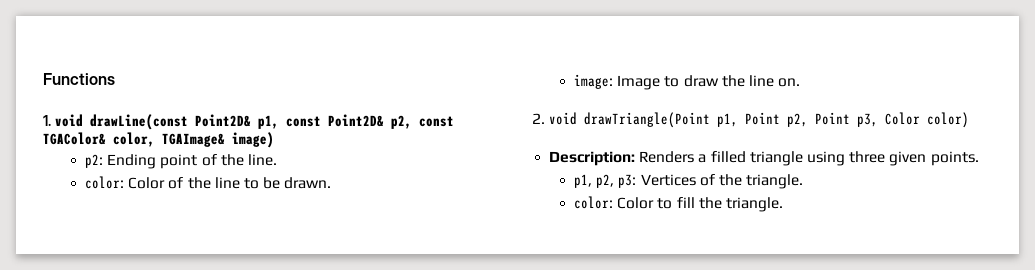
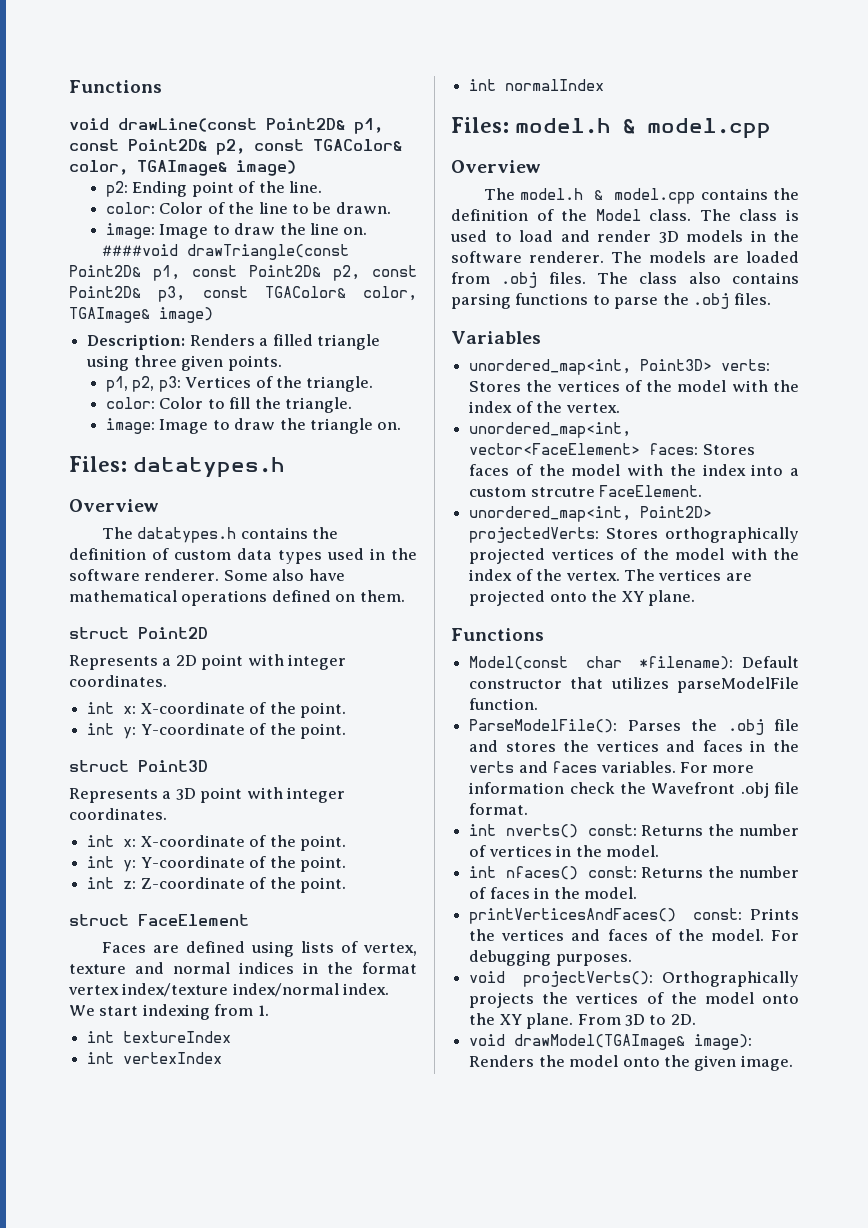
[43,73,115,85] [43,115,51,126] Functions // 1. -> [69,80,162,93] Functions //
[532,112,970,128] 2. void drawTriangle(Point p1, Point p2, Point p3, Color color) -> [101,244,349,260] [69,265,417,281] [69,286,417,302] [69,307,213,323] ####void drawTriangle(const Point2D& p1, const Point2D& p2, const Point2D& p3, const TGAColor& color, TGAImage& image)
(784, 204) none -> [105,418,402,434] [69,456,285,478] [69,499,159,512] [101,527,339,543] [69,548,417,564] [69,569,345,581] [69,590,405,606] [69,627,208,639] [69,654,347,670] [69,675,167,687] [87,702,346,718] [87,723,346,739] [69,760,208,772] [69,787,346,803] [69,808,167,820] [87,835,346,851] [87,856,346,872] [87,877,346,893] [69,914,249,926] [101,941,417,957] [69,962,417,974] [68,983,390,997] [69,1004,269,1020] [87,1031,232,1043] [87,1052,223,1064] [469,79,605,91] [451,117,771,139] [451,160,541,173] [483,188,799,204] [451,209,799,221] [450,230,799,243] [451,251,799,263] [451,272,799,288] [451,293,771,309] [451,331,541,344] [469,359,771,375] [469,380,799,392] [469,401,620,413] [469,422,632,438] [469,443,755,455] [469,464,799,476] [469,485,703,497] [469,506,713,522] [469,527,799,543] [469,548,799,564] [469,569,752,581] [469,590,695,606] [451,628,544,641] [469,656,799,670] [469,677,799,693] [469,698,539,710] [469,719,800,735] [469,740,799,752] [469,761,755,773] [469,782,799,798] [469,803,529,815] [469,824,799,838] [469,845,659,857] [469,866,799,880] [469,887,637,899] [469,908,799,924] [469,929,799,941] [469,950,632,966] [469,971,799,987] [469,992,799,1008] [469,1013,696,1029] [469,1034,753,1050] [469,1055,793,1071] // image: Image to draw the triangle on. // Files: datatypes.h // Overview // The datatypes.h contains the definition of custom data types used in the software renderer. Some also have mathematical operations defined on them. // struct Point2D // Represents a 2D point with integer coordinates. // int x: X-coordinate of the point. // int y: Y-coordinate of the point. // struct Point3D // Represents a 3D point with integer coordinates. // int x: X-coordinate of the point. // int y: Y-coordinate of the point. // int z: Z-coordinate of the point. // struct FaceElement // Faces are defined using lists of vertex, texture and normal indices in the format vertex index/texture index/normal index. We start indexing from 1. // int textureIndex // int vertexIndex // int normalIndex // Files: model.h & model.cpp // Overview // The model.h & model.cpp contains the definition of the Model class. The class is used to load and render 3D models in the software renderer. The models are loaded from .obj files. The class also contains parsing functions to parse the .obj files. // Variables // unordered_map<int, Point3D> verts: Stores the vertices of the model with the index of the vertex. // unordered_map<int, vector<FaceElement> faces: Stores faces of the model with the index into a custom strcutre FaceElement. // unordered_map<int, Point2D> projectedVerts: Stores orthographically projected vertices of the model with the index of the vertex. The vertices are projected onto the XY plane. // Functions // Model(const char *filename): Default constructor that utilizes parseModelFile function. // ParseModelFile(): Parses the .obj file and stores the vertices and faces in the verts and faces variables. For more information check the Wavefront .obj file format. // int nverts() const: Returns the number of vertices in the model. // int nfaces() const: Returns the number of faces in the model. // printVerticesAndFaces() const: Prints the vertices and faces of the model. For debugging purposes. // void projectVerts(): Orthographically projects the vertices of the model onto the XY plane. From 3D to 2D. // void drawModel(TGAImage& image): Renders the model onto the given image.

